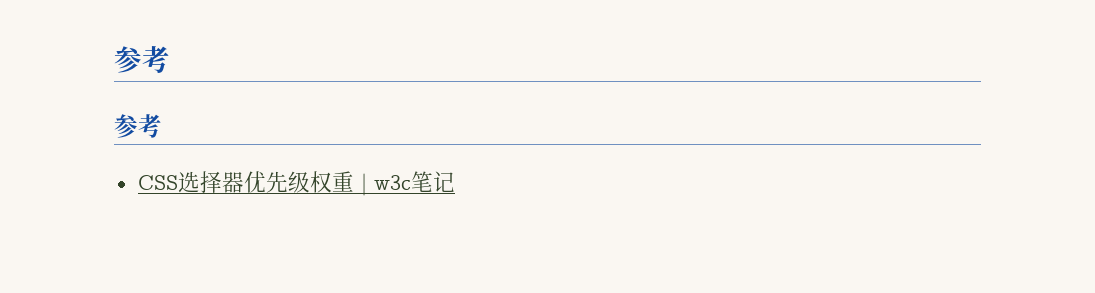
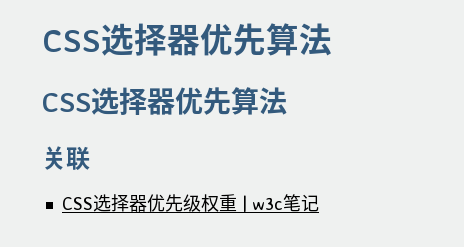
[114,46,170,73] [114,114,162,138] 参考 // 参考 -> [42,23,332,56] [42,87,287,115] [42,146,90,171] CSS选择器优先算法 // CSS选择器优先算法 // 关联

